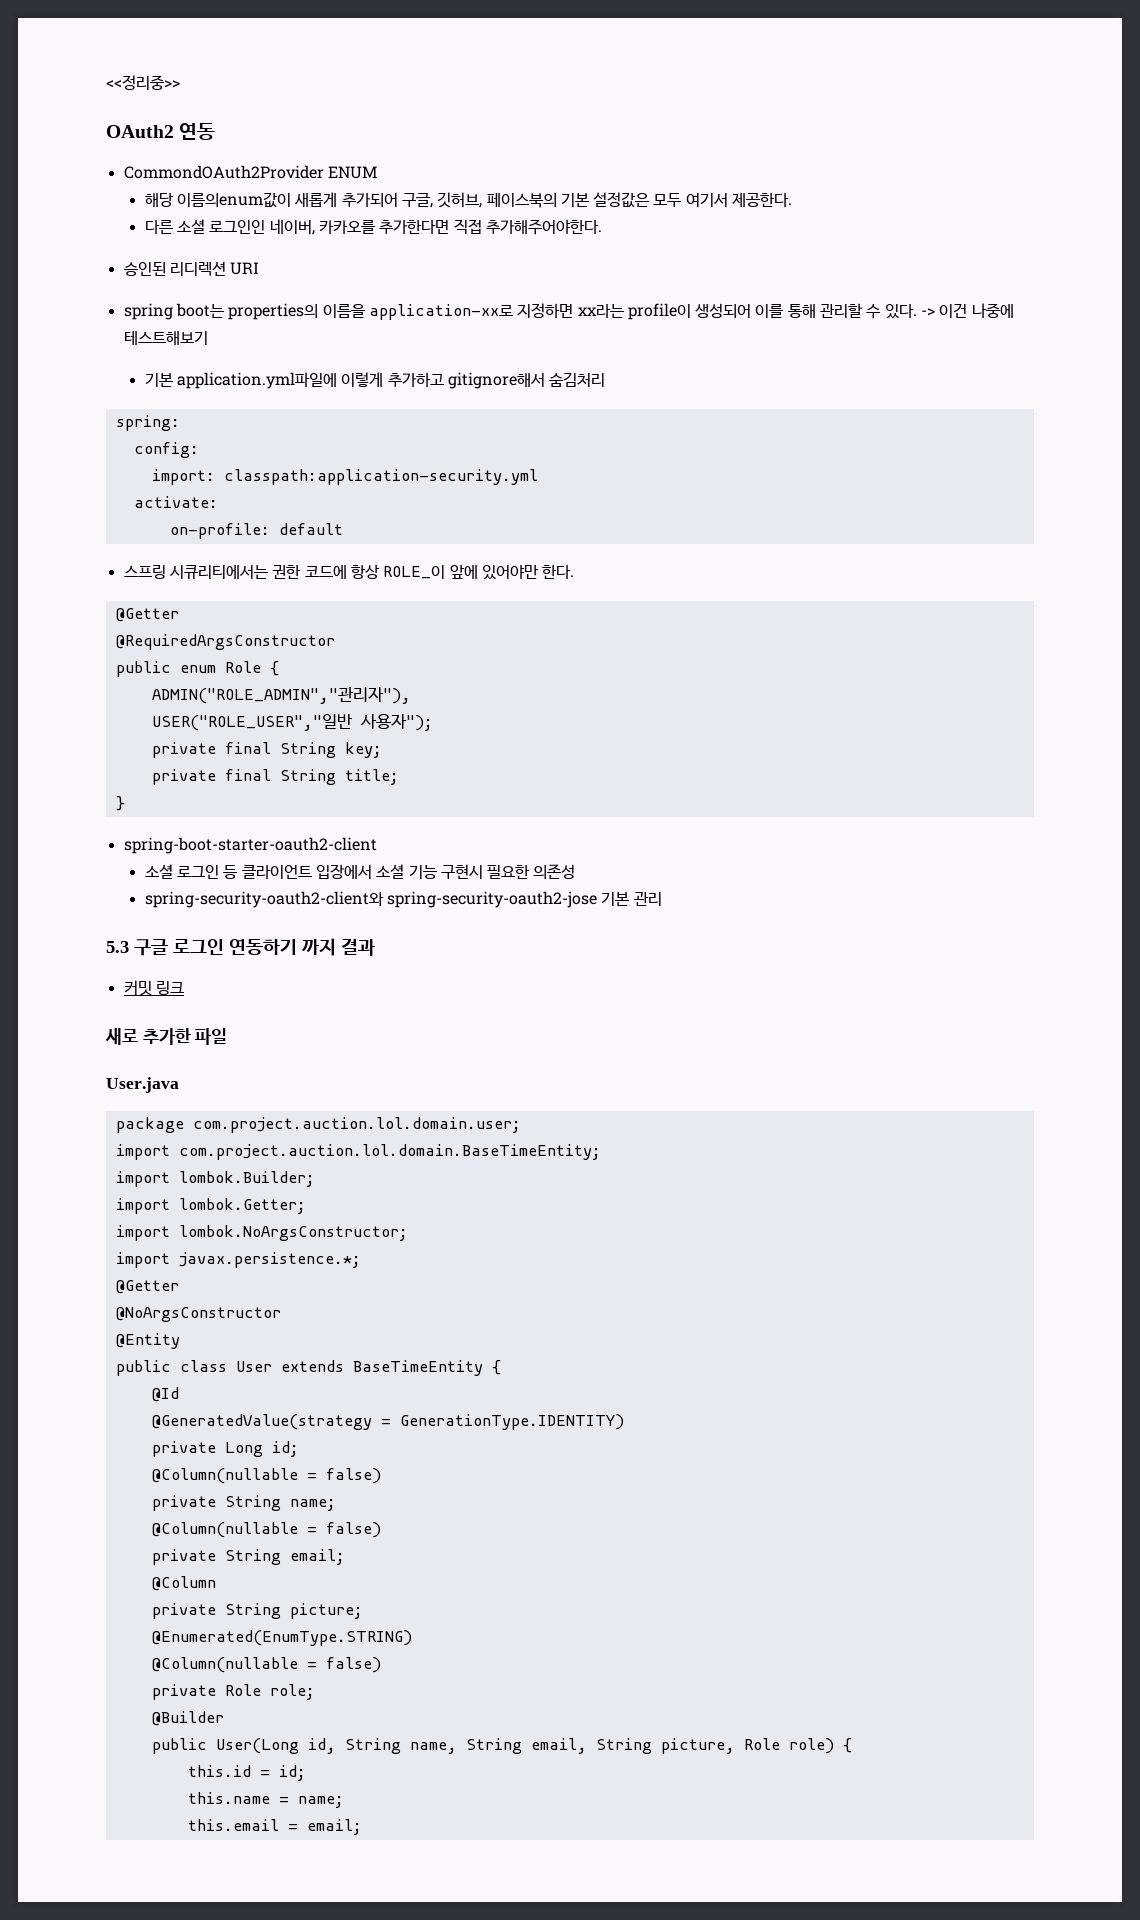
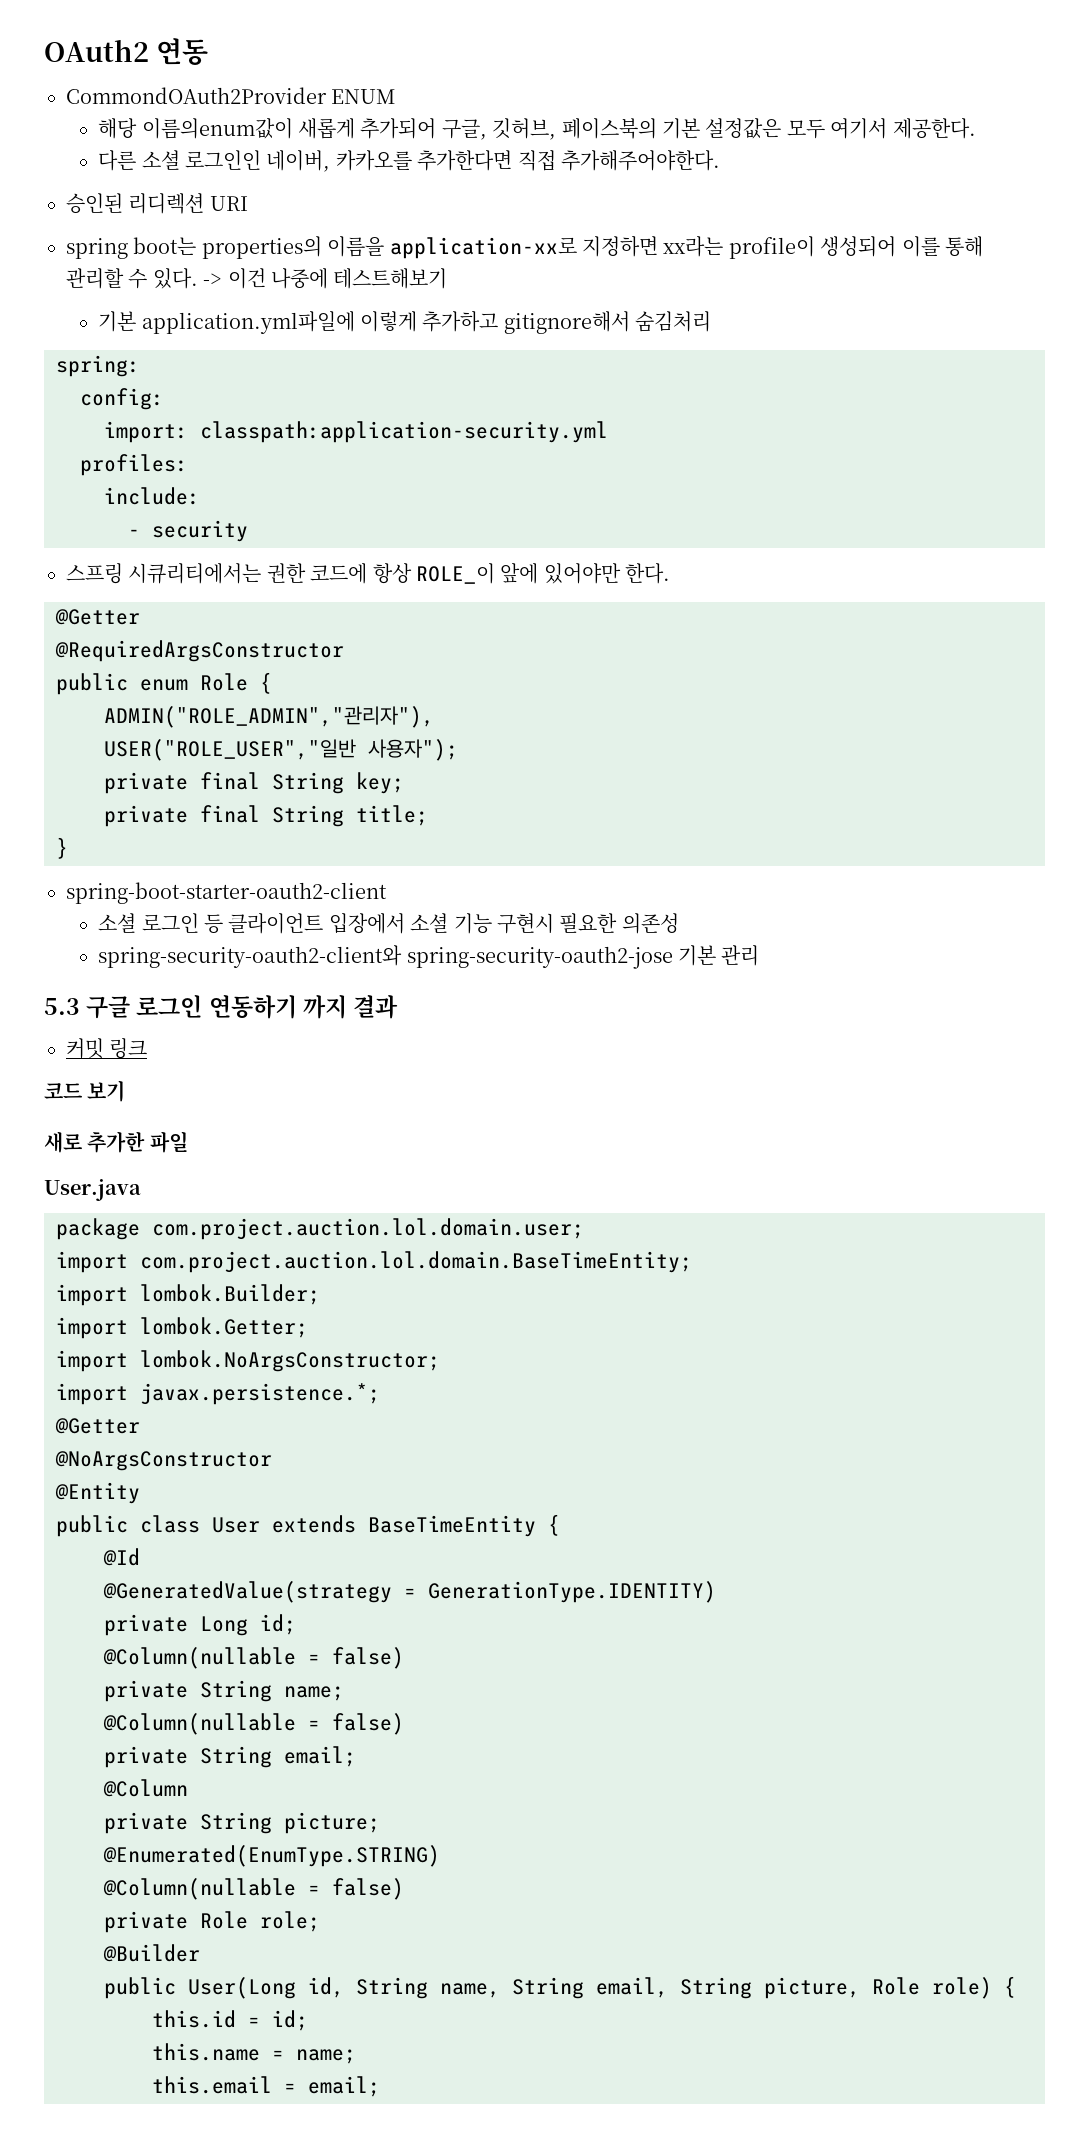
[106,75,180,90] <<정리중>> // -> (44, 50) none
[133,496,218,508] [169,523,343,539] activate: // on-profile: default -> [80,454,188,476] [104,487,200,505] [128,520,248,542] profiles: // include: // - security
(184, 988) none -> [44,1080,126,1102] // 코드 보기

